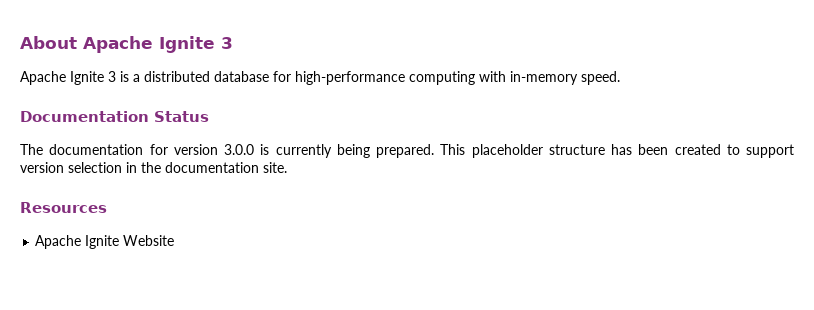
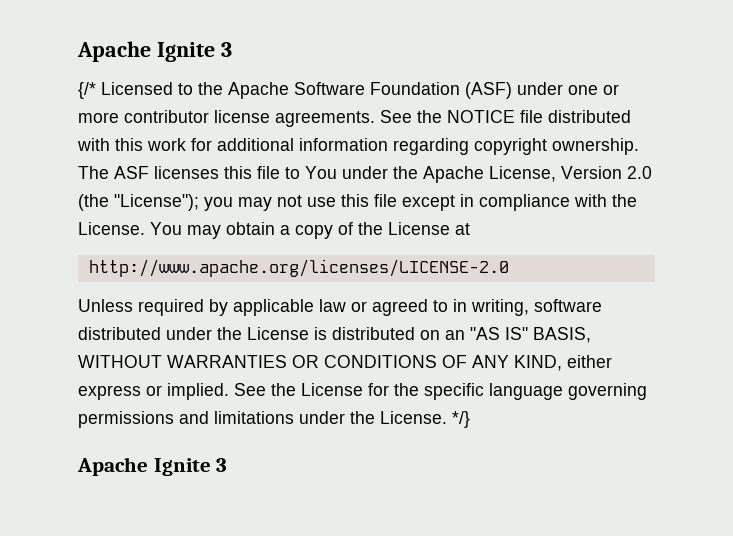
[20,36,77,49] About -> (77, 51) none
[20,71,620,85] [20,111,209,122] [20,144,794,158] [20,162,287,173] [20,202,107,213] [35,235,175,249] Apache Ignite 3 is a distributed database for high-performance computing with in-memory speed. // Documentation Status // The documentation for version 3.0.0 is currently being prepared. This placeholder structure has been created to support version selection in the documentation site. // Resources // Apache Ignite Website -> [78,82,619,99] [78,110,631,127] [77,138,639,155] [78,166,652,183] [78,194,637,211] [78,222,470,239] [88,259,509,277] [78,299,602,316] [78,327,591,343] [78,355,612,371] [78,383,647,400] [78,411,470,428] [77,457,228,476] {/* Licensed to the Apache Software Foundation (ASF) under one or more contributor license agreements. See the NOTICE file distributed with this work for additional information regarding copyright ownership. The ASF licenses this file to You under the Apache License, Version 2.0 (the "License"); you may not use this file except in compliance with the License. You may obtain a copy of the License at // http://www.apache.org/licenses/LICENSE-2.0 // Unless required by applicable law or agreed to in writing, software distributed under the License is distributed on an "AS IS" BASIS, WITHOUT WARRANTIES OR CONDITIONS OF ANY KIND, either express or implied. See the License for the specific language governing permissions and limitations under the License. */} // Apache Ignite 3

